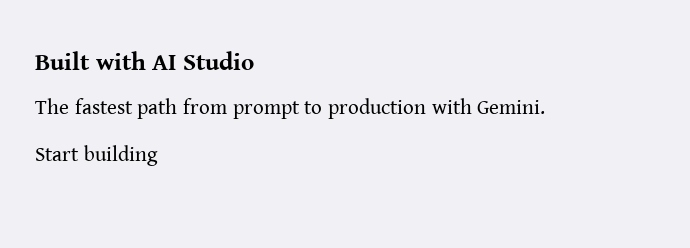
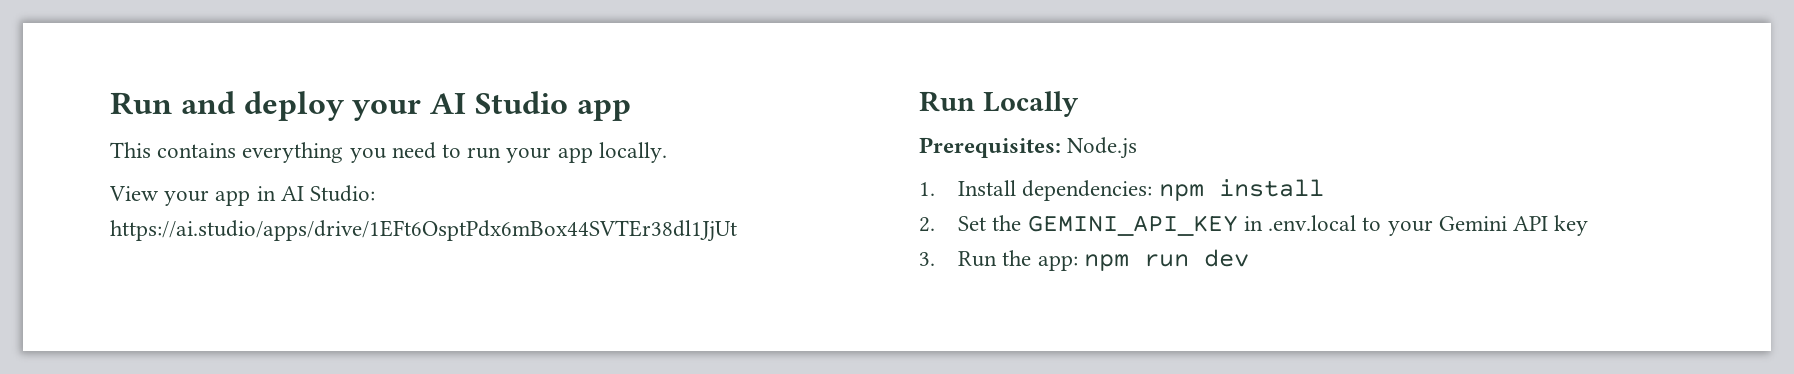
[35,51,254,70] [35,98,546,119] [35,145,158,166] Built with AI Studio // The fastest path from prompt to production with Gemini. // Start building -> [110,91,631,121] [110,142,667,163] [109,185,376,206] [110,220,737,242] [919,91,1079,117] [919,137,1138,159] [919,179,1324,201] [919,215,1589,236] [919,249,1249,271] Run and deploy your AI Studio app // This contains everything you need to run your app locally. // View your app in AI Studio: https://ai.studio/apps/drive/1EFt6OsptPdx6mBox44SVTEr38dl1JjUt // Run Locally // Prerequisites: Node.js // 1. Install dependencies: npm install // 2. Set the GEMINI_API_KEY in .env.local to your Gemini API key // 3. Run the app: npm run dev

